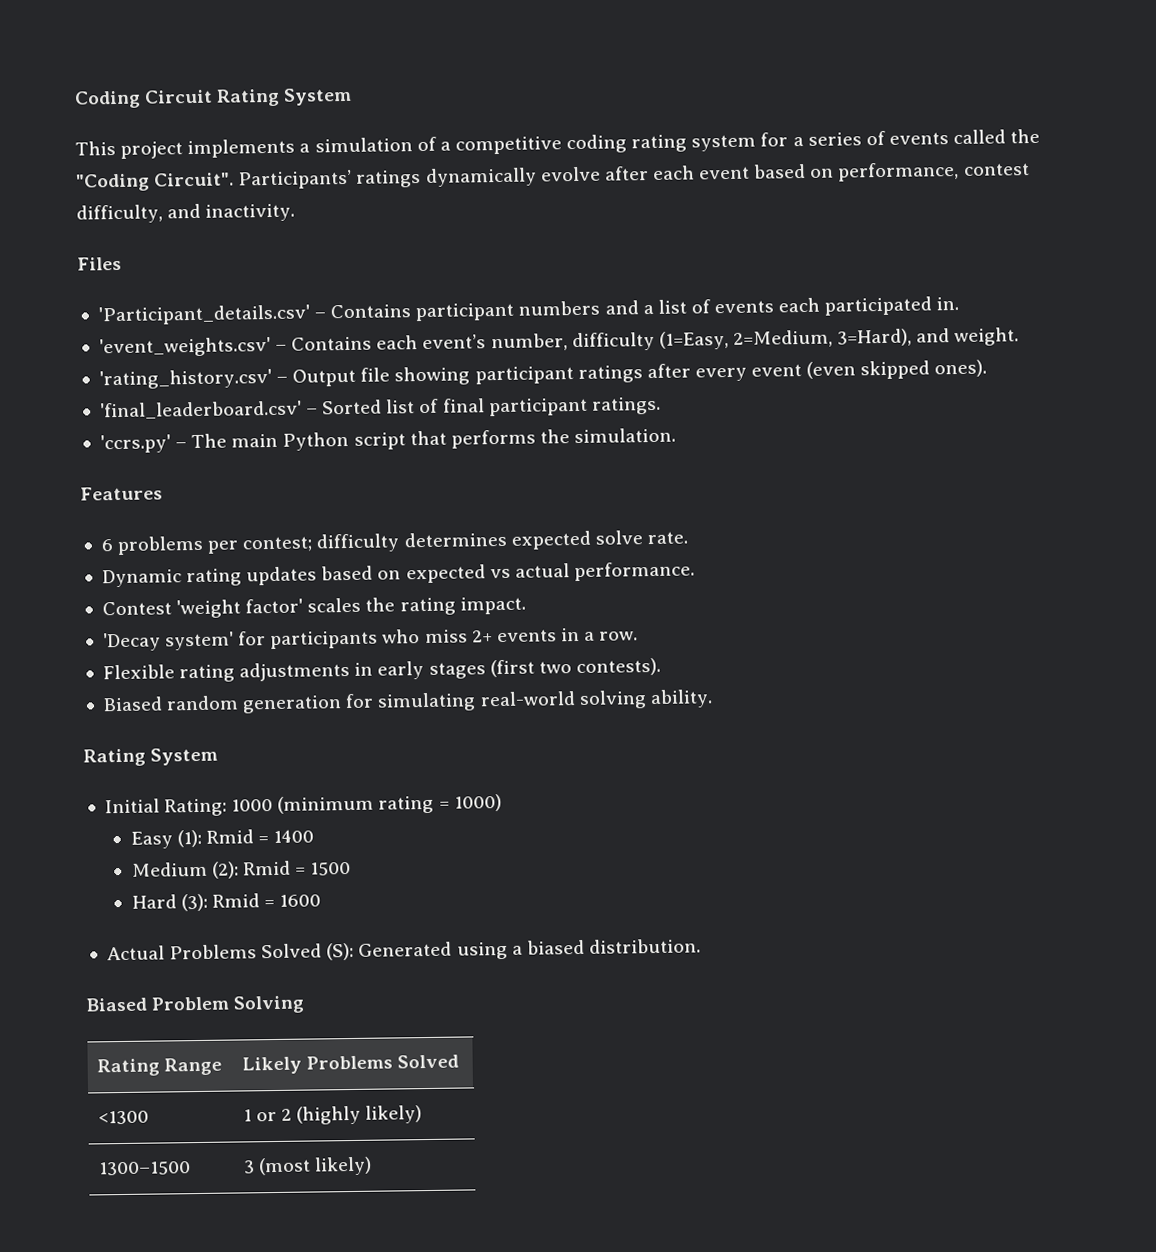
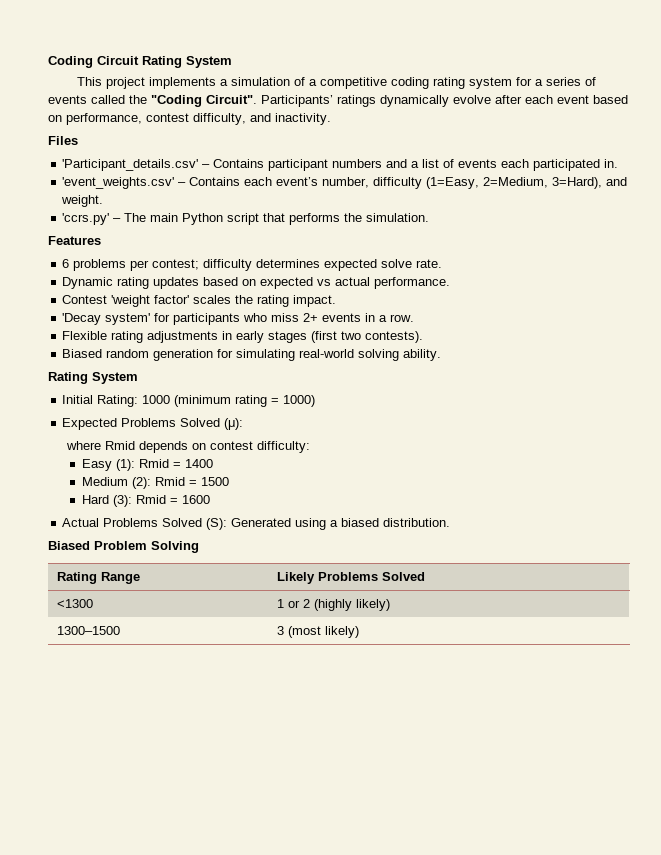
[98,359,988,390] [99,396,661,420] // 'rating_history.csv' – Output file showing participant ratings after every event (even skipped ones). // 'final_leaderboard.csv' – Sorted list of final participant ratings. -> (104, 201) none
(502, 803) none -> [62,418,244,430] [66,441,311,453] // Expected Problems Solved (μ): // where Rmid depends on contest difficulty:

